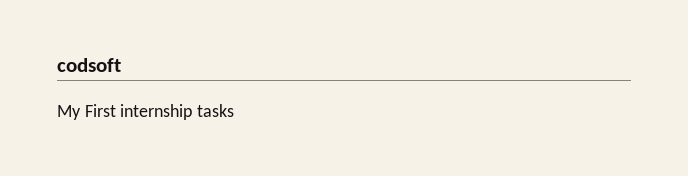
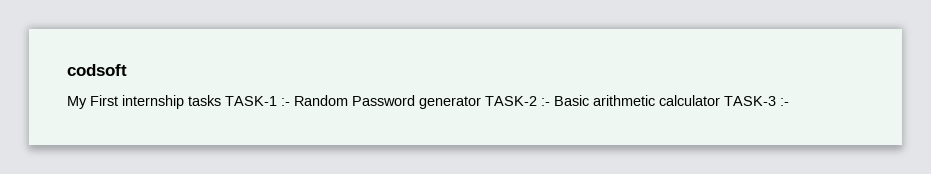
(235, 110) none -> [225,95,789,109] TASK-1 :- Random Password generator TASK-2 :- Basic arithmetic calculator TASK-3 :-

